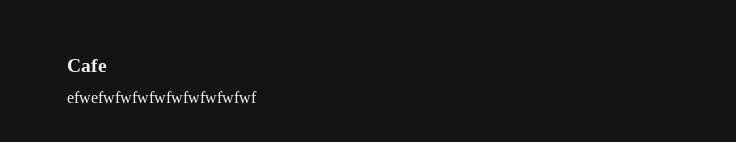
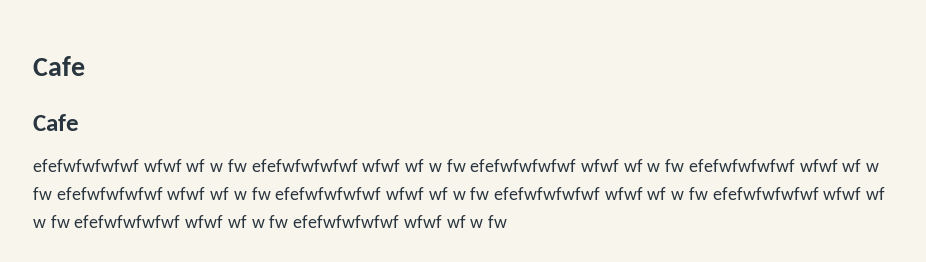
[67,59,107,72] [67,91,257,103] Cafe // efwefwfwfwfwfwfwfwfwfwf -> [33,56,85,76] [33,114,79,131] [33,159,880,172] [33,187,886,200] [33,215,507,228] Cafe // Cafe // efefwfwfwfwf wfwf wf w fw efefwfwfwfwf wfwf wf w fw efefwfwfwfwf wfwf wf w fw efefwfwfwfwf wfwf wf w fw efefwfwfwfwf wfwf wf w fw efefwfwfwfwf wfwf wf w fw efefwfwfwfwf wfwf wf w fw efefwfwfwfwf wfwf wf w fw efefwfwfwfwf wfwf wf w fw efefwfwfwfwf wfwf wf w fw

